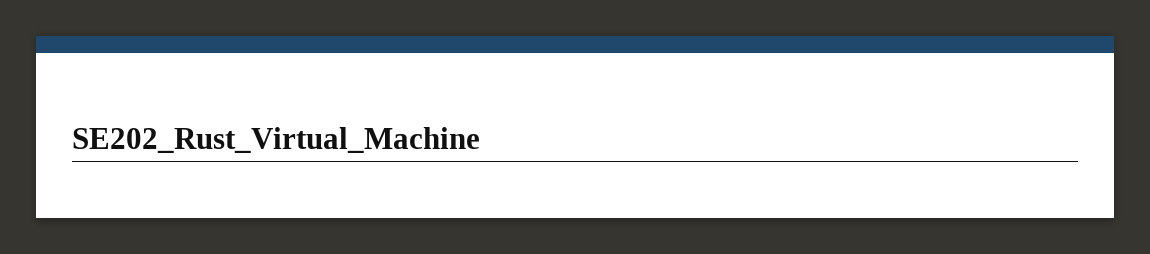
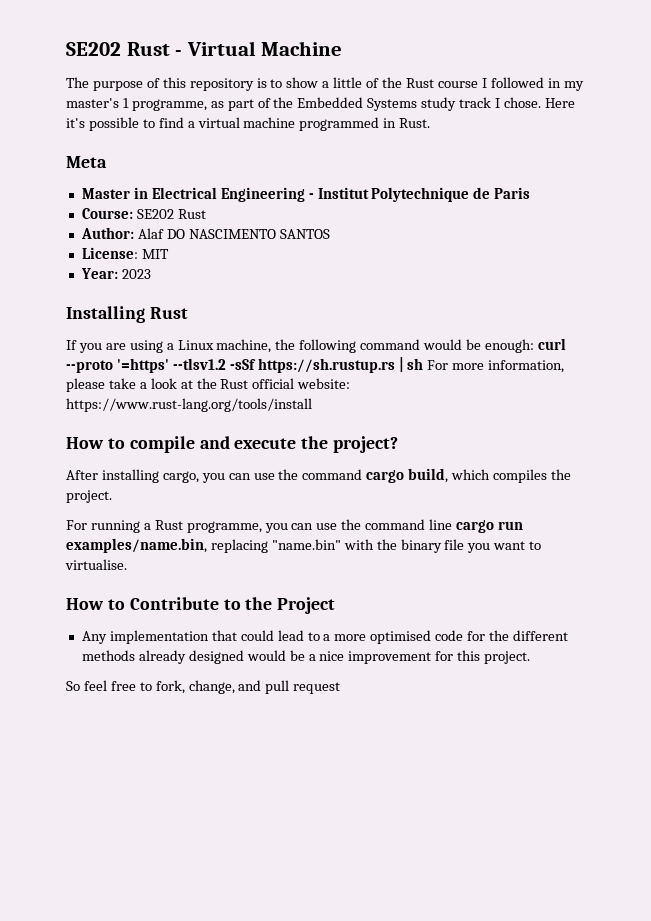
[72,127,480,153] SE202_Rust_Virtual_Machine -> [66,41,343,56] [66,77,584,91] [66,97,575,111] [66,117,431,131] [66,156,107,168] [81,187,531,202] [81,208,206,219] [80,227,330,239] [81,247,169,259] [80,268,151,279] [66,306,188,323] [66,338,566,353] [66,357,565,373] [66,378,351,392] [66,398,312,412] [66,436,399,453] [66,468,571,483] [66,490,112,503] [66,519,523,533] [66,538,542,553] [65,559,127,570] [66,597,336,614] [81,630,568,644] [81,650,531,664] [66,680,341,694] SE202 Rust - Virtual Machine // The purpose of this repository is to show a little of the Rust course I followed in my master's 1 programme, as part of the Embedded Systems study track I chose. Here it's possible to find a virtual machine programmed in Rust. // Meta // Master in Electrical Engineering - Institut Polytechnique de Paris // Course: SE202 Rust // Author: Alaf DO NASCIMENTO SANTOS // License: MIT // Year: 2023 // Installing Rust // If you are using a Linux machine, the following command would be enough: curl --proto '=https' --tlsv1.2 -sSf https://sh.rustup.rs | sh For more information, please take a look at the Rust official website: https://www.rust-lang.org/tools/install // How to compile and execute the project? // After installing cargo, you can use the command cargo build, which compiles the project. // For running a Rust programme, you can use the command line cargo run examples/name.bin, replacing "name.bin" with the binary file you want to virtualise. // How to Contribute to the Project // Any implementation that could lead to a more optimised code for the different methods already designed would be a nice improvement for this project. // So feel free to fork, change, and pull request

